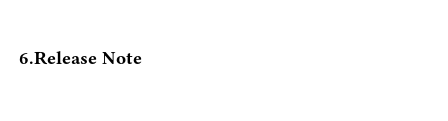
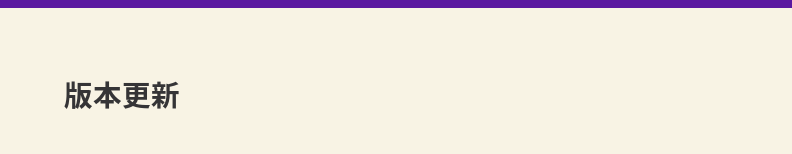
[19,51,142,65] 6.Release Note -> [64,81,180,109] 版本更新

